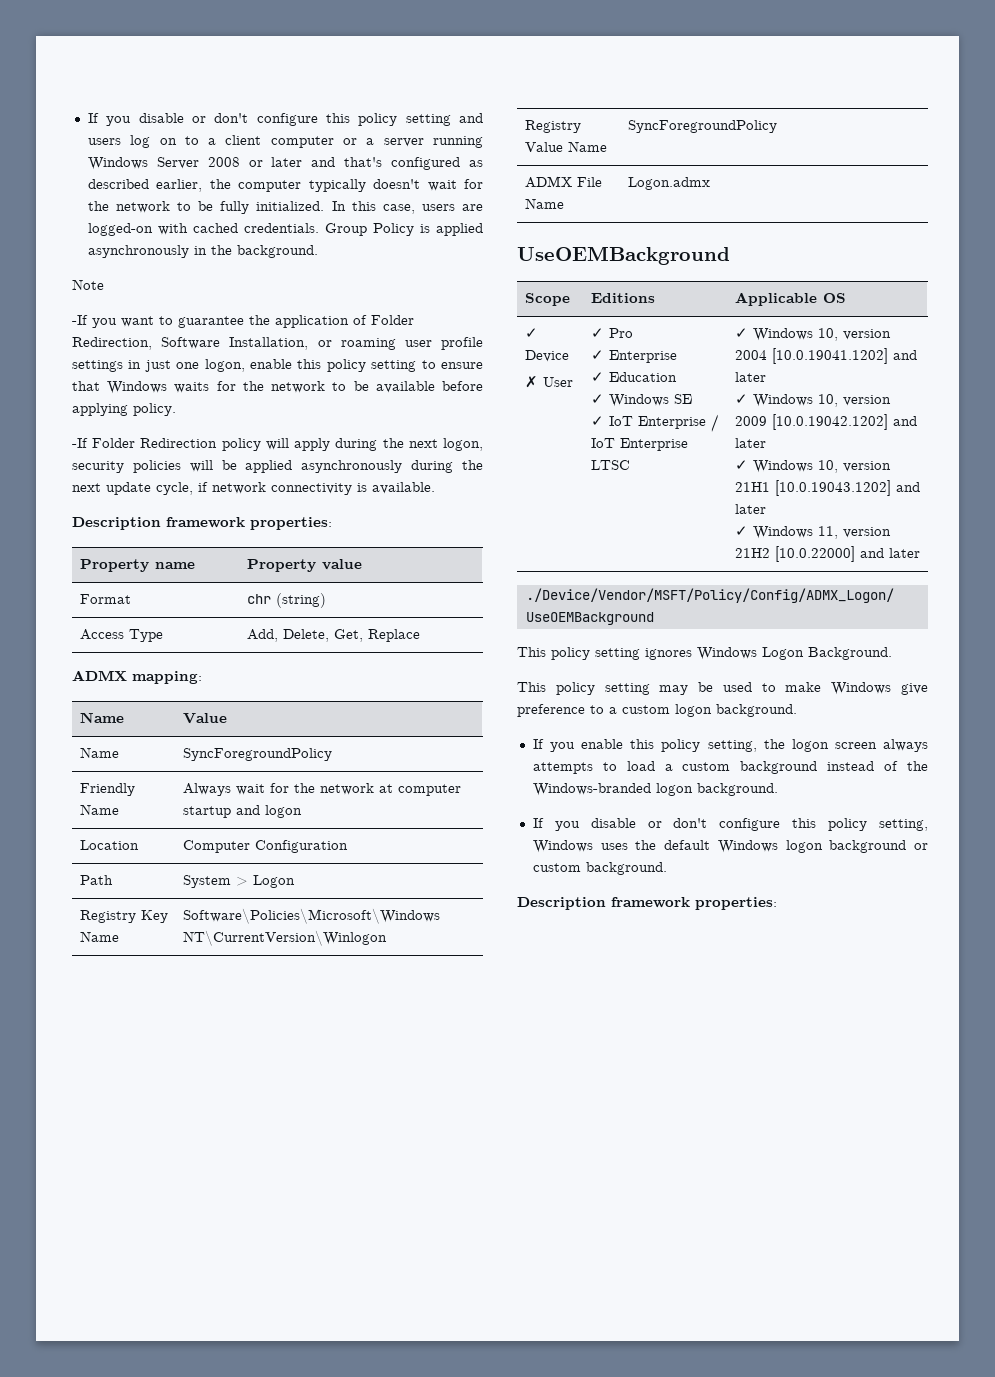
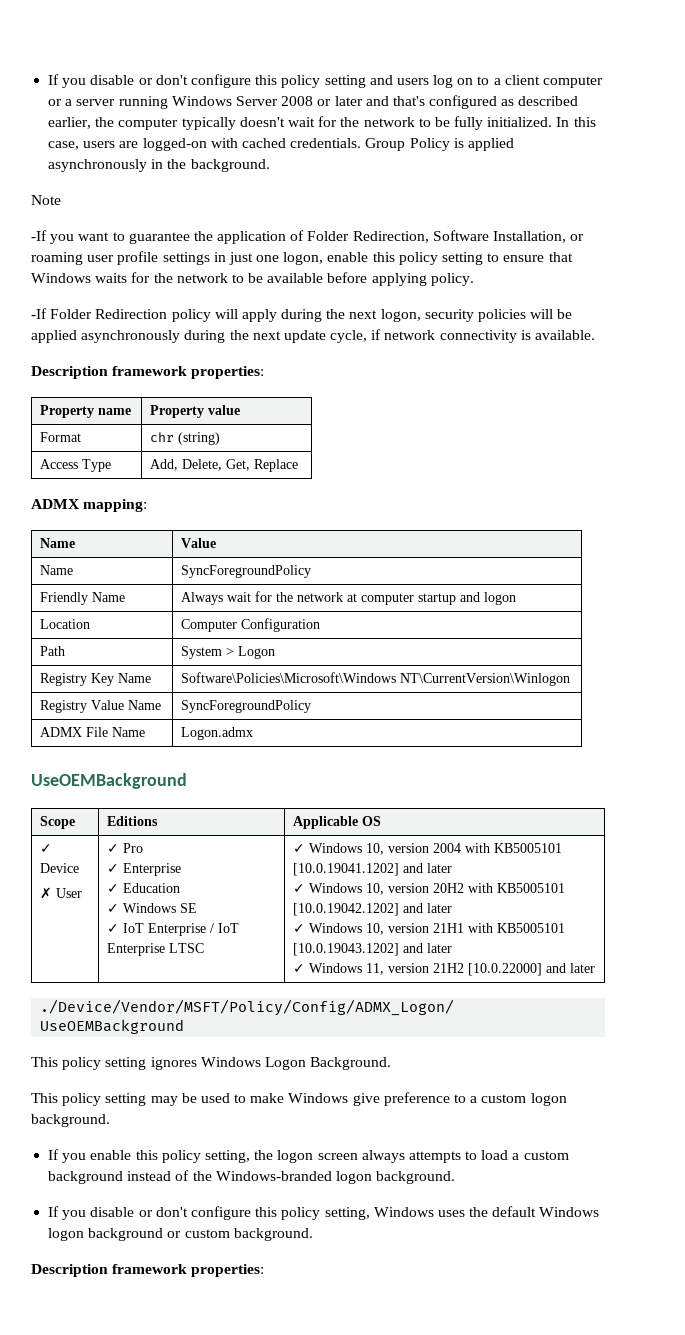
(767, 355) none -> [464,843,562,853] with KB5005101
[734,416,767,426] 2009 -> [432,883,565,893] 20H2 with KB5005101
(770, 487) none -> [467,923,565,933] with KB5005101

